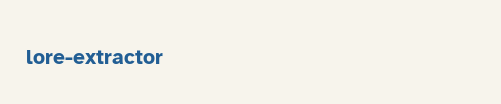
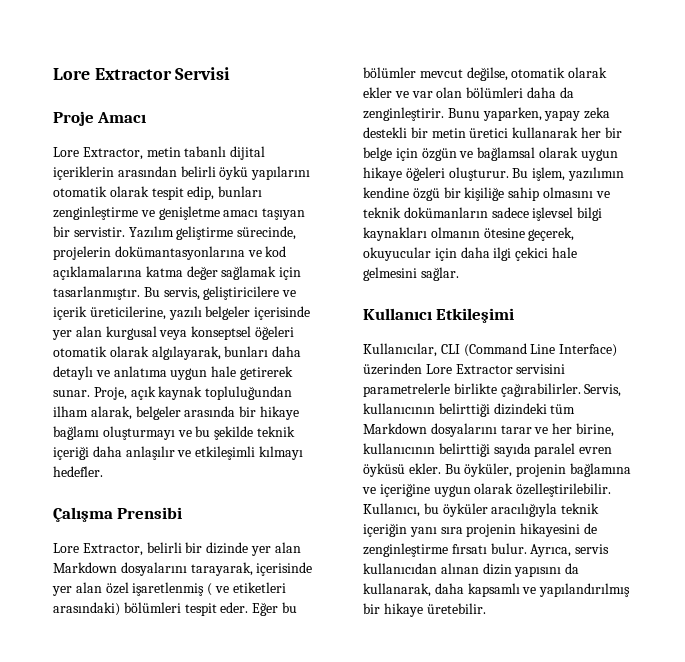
[26,50,163,64] lore-extractor -> [53,67,231,80] [53,111,147,126] [53,146,266,160] [53,166,311,180] [53,186,263,200] [53,206,306,220] [53,226,297,240] [53,246,287,260] [53,266,302,280] [53,286,297,300] [53,306,311,320] [52,326,294,340] [53,346,302,360] [53,366,293,380] [53,386,293,400] [53,406,299,420] [53,426,295,440] [53,446,303,460] [53,466,103,477] [53,507,183,522] [53,542,301,556] [53,562,313,576] [52,582,286,596] [53,602,297,616] [363,67,608,81] [363,87,574,98] [363,107,611,121] [363,127,622,138] [363,147,618,161] [363,167,624,181] [363,187,610,201] [363,207,603,221] [363,227,575,241] [363,247,577,261] [363,267,459,281] [363,308,515,323] [363,343,618,357] [363,363,566,375] [363,383,622,397] [363,403,576,417] [363,423,614,437] [363,443,613,457] [363,463,631,477] [362,483,612,497] [363,503,600,517] [363,523,597,537] [363,543,610,557] [363,563,580,577] [363,583,631,597] [363,603,486,617] Lore Extractor Servisi // Proje Amacı // Lore Extractor, metin tabanlı dijital içeriklerin arasından belirli öykü yapılarını otomatik olarak tespit edip, bunları zenginleştirme ve genişletme amacı taşıyan bir servistir. Yazılım geliştirme sürecinde, projelerin dokümantasyonlarına ve kod açıklamalarına katma değer sağlamak için tasarlanmıştır. Bu servis, geliştiricilere ve içerik üreticilerine, yazılı belgeler içerisinde yer alan kurgusal veya konseptsel öğeleri otomatik olarak algılayarak, bunları daha detaylı ve anlatıma uygun hale getirerek sunar. Proje, açık kaynak topluluğundan ilham alarak, belgeler arasında bir hikaye bağlamı oluşturmayı ve bu şekilde teknik içeriği daha anlaşılır ve etkileşimli kılmayı hedefler. // Çalışma Prensibi // Lore Extractor, belirli bir dizinde yer alan Markdown dosyalarını tarayarak, içerisinde yer alan özel işaretlenmiş ( ve etiketleri arasındaki) bölümleri tespit eder. Eğer bu bölümler mevcut değilse, otomatik olarak ekler ve var olan bölümleri daha da zenginleştirir. Bunu yaparken, yapay zeka destekli bir metin üretici kullanarak her bir belge için özgün ve bağlamsal olarak uygun hikaye öğeleri oluşturur. Bu işlem, yazılımın kendine özgü bir kişiliğe sahip olmasını ve teknik dokümanların sadece işlevsel bilgi kaynakları olmanın ötesine geçerek, okuyucular için daha ilgi çekici hale gelmesini sağlar. // Kullanıcı Etkileşimi // Kullanıcılar, CLI (Command Line Interface) üzerinden Lore Extractor servisini parametrelerle birlikte çağırabilirler. Servis, kullanıcının belirttiği dizindeki tüm Markdown dosyalarını tarar ve her birine, kullanıcının belirttiği sayıda paralel evren öyküsü ekler. Bu öyküler, projenin bağlamına ve içeriğine uygun olarak özelleştirilebilir. Kullanıcı, bu öyküler aracılığıyla teknik içeriğin yanı sıra projenin hikayesini de zenginleştirme fırsatı bulur. Ayrıca, servis kullanıcıdan alınan dizin yapısını da kullanarak, daha kapsamlı ve yapılandırılmış bir hikaye üretebilir.

